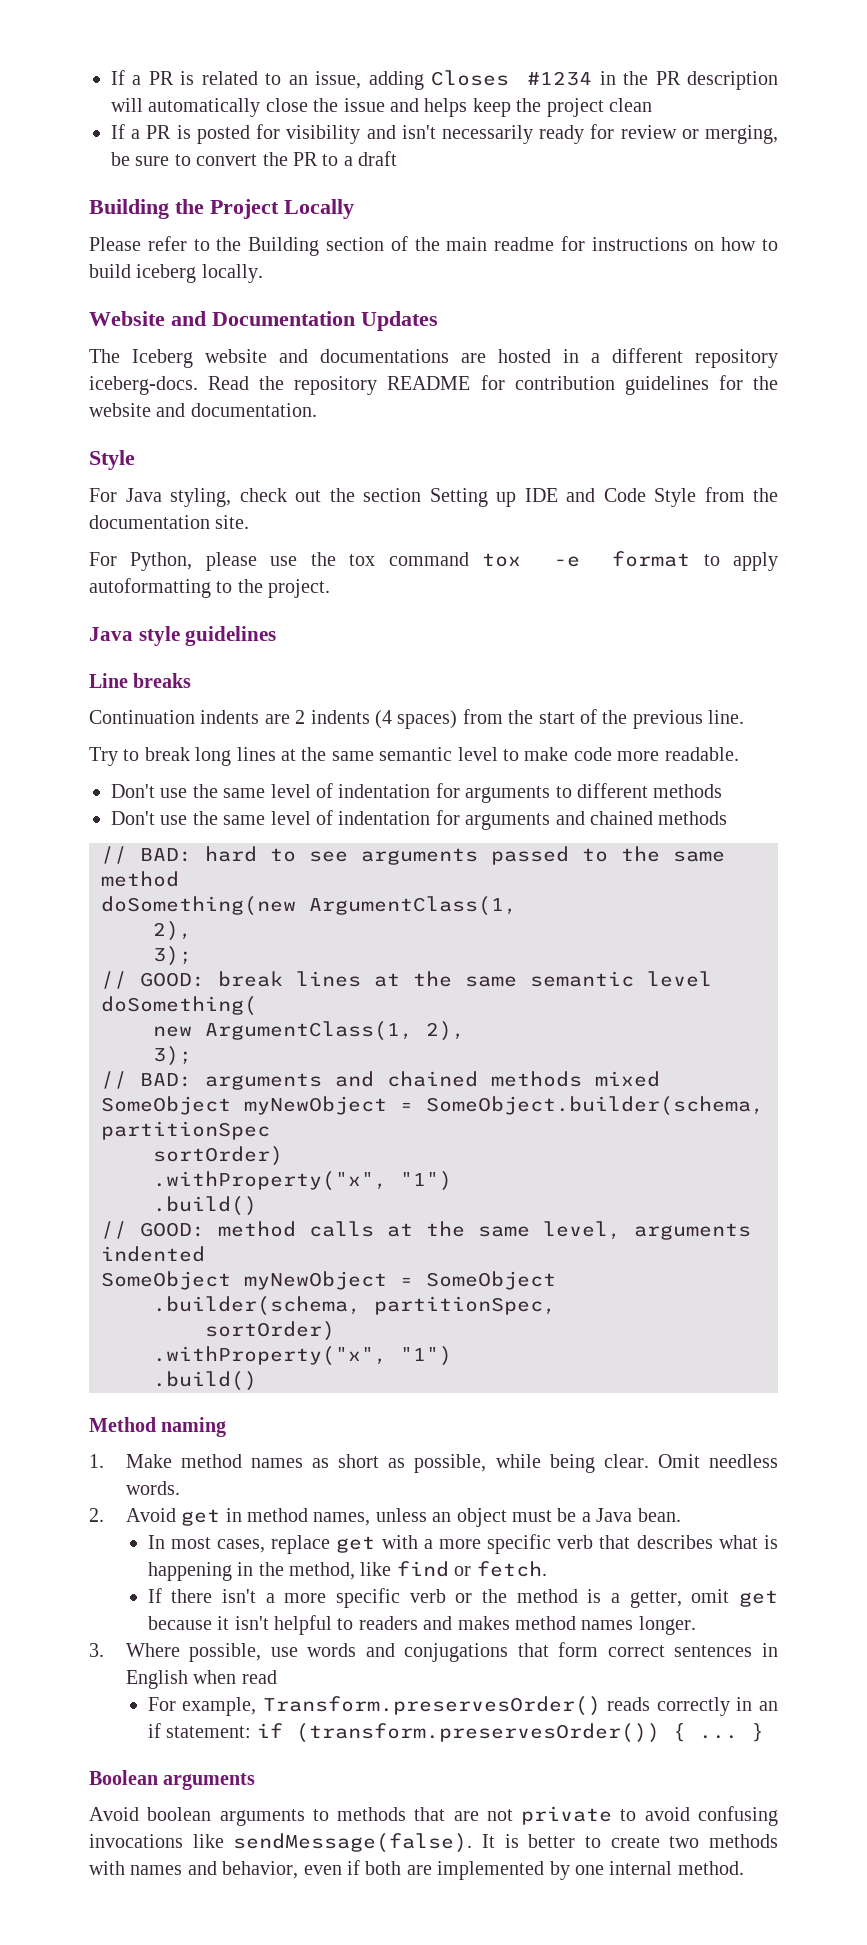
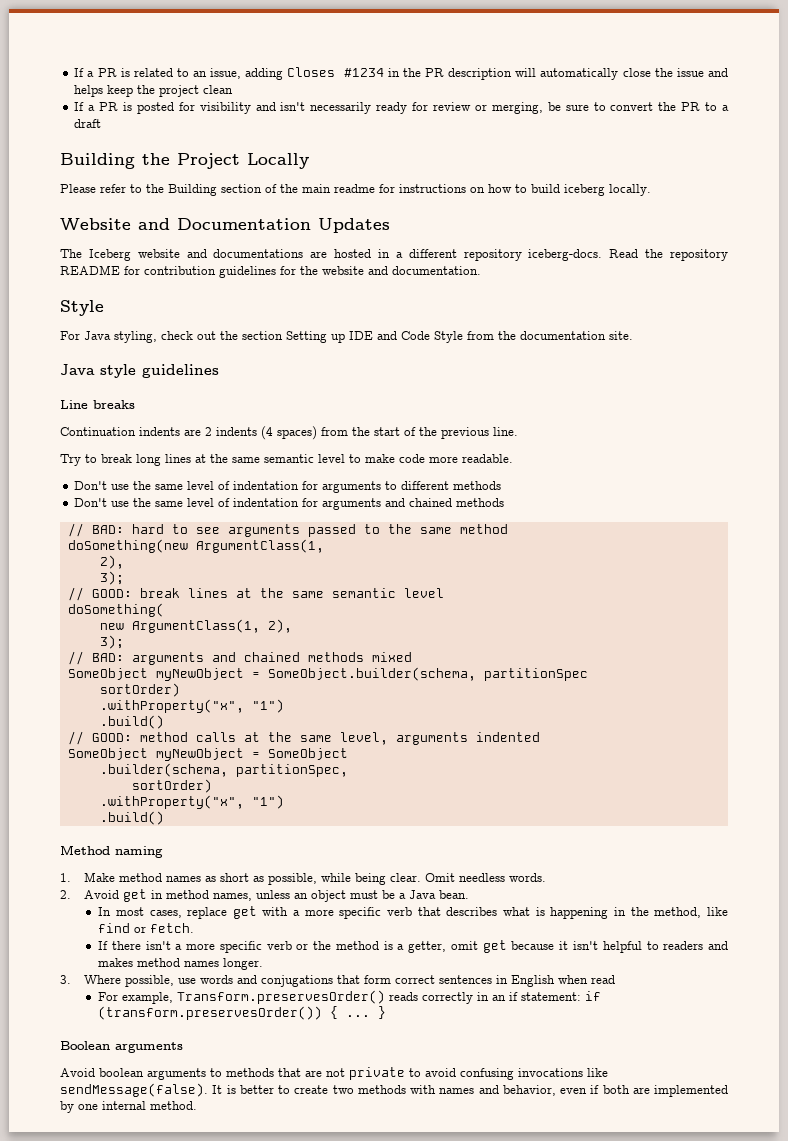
[89,551,778,571] [89,578,331,598] // For Python, please use the tox command tox -e format to apply autoformatting to the project. -> (633, 335) none

